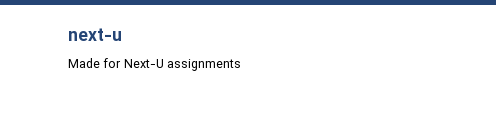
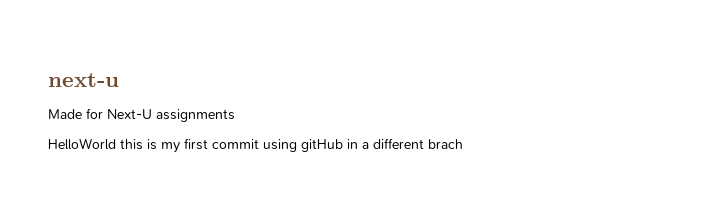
(242, 65) none -> [48,138,463,153] // HelloWorld this is my first commit using gitHub in a different brach

